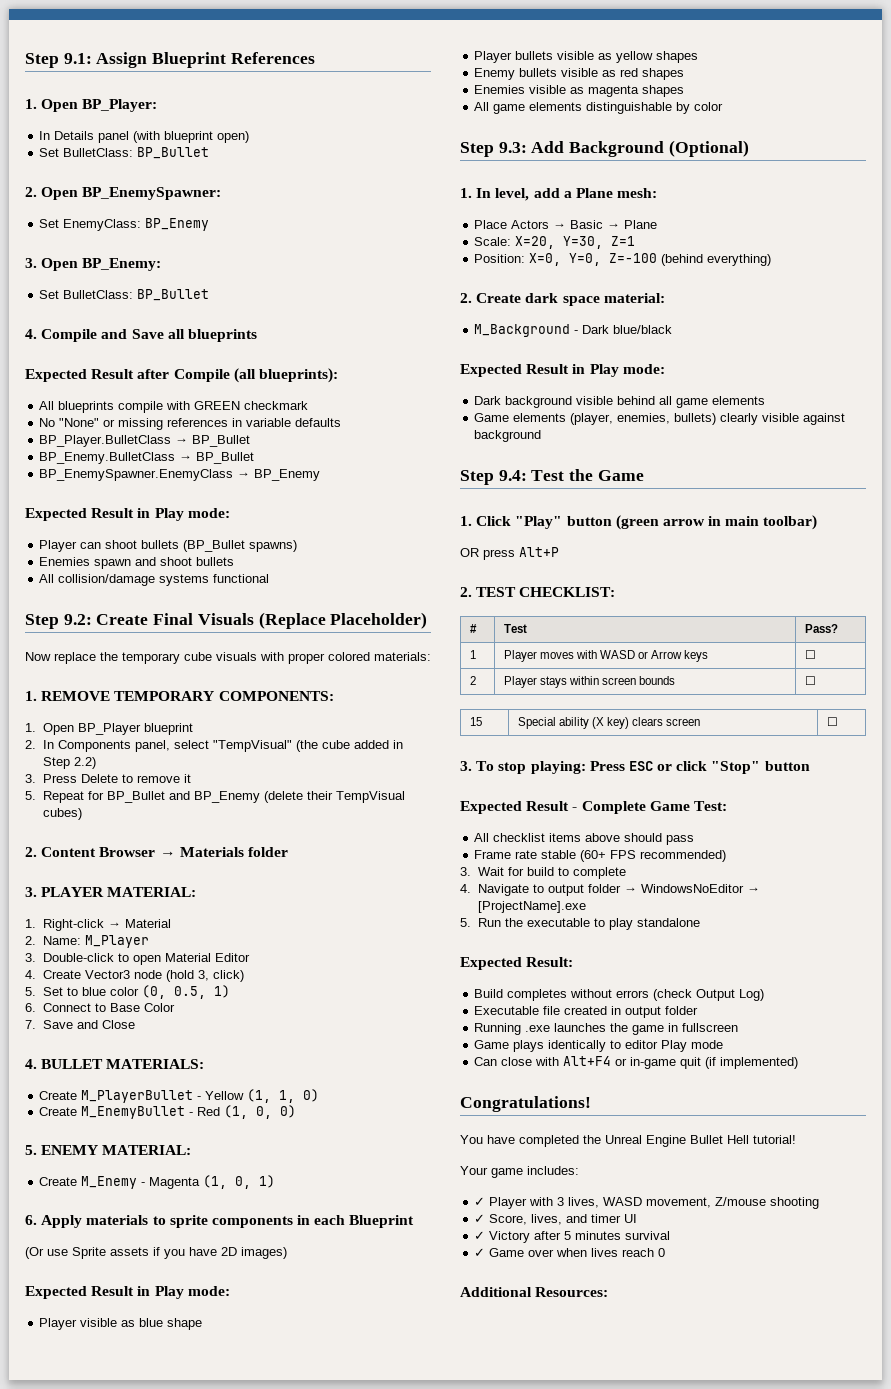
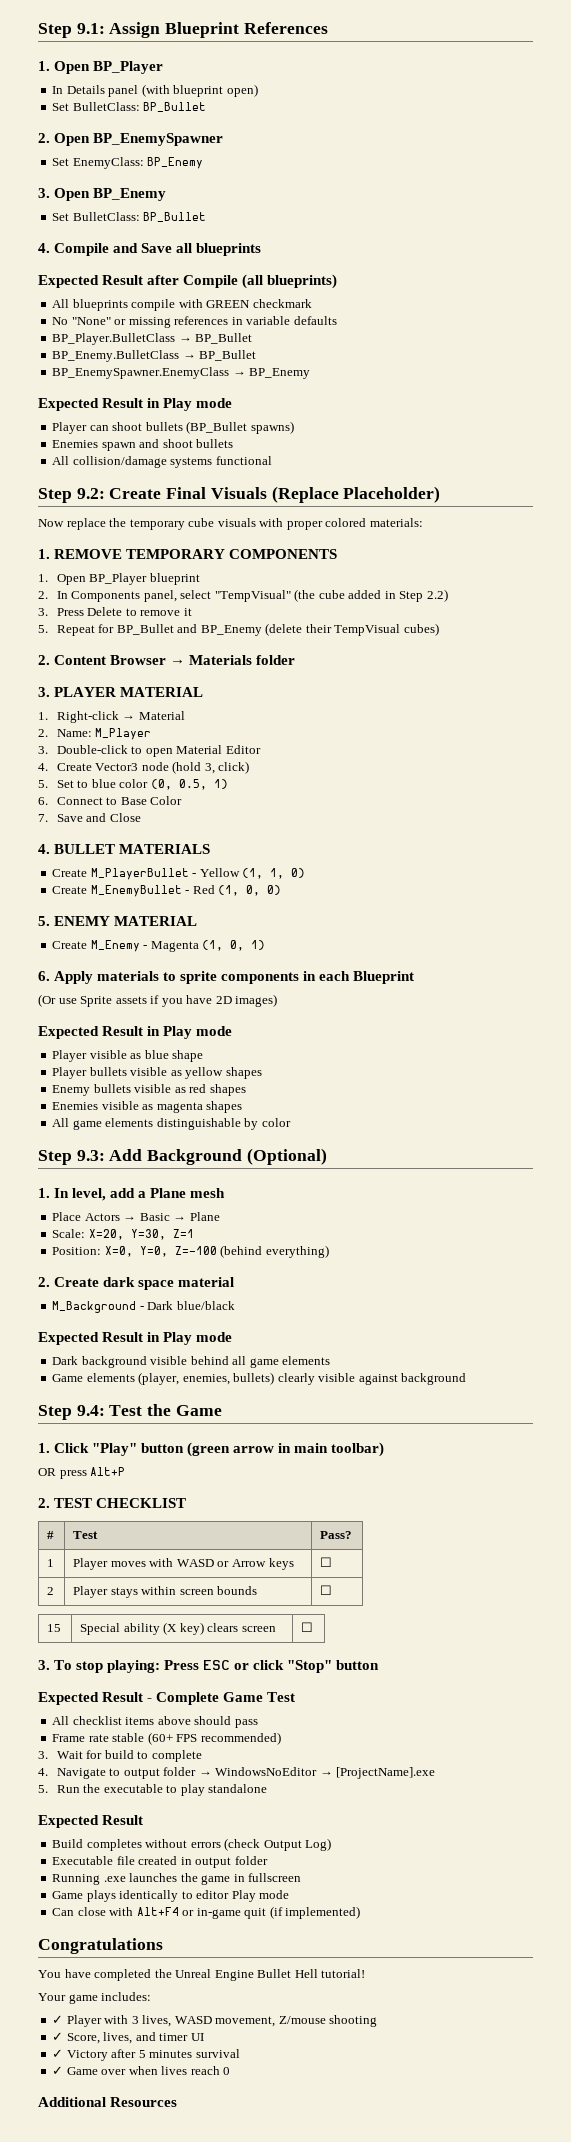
[82,99,158,112] BP_Player: -> [93,61,164,74] BP_Player
[82,187,222,200] BP_EnemySpawner: -> [93,133,224,146] BP_EnemySpawner
[82,258,162,271] BP_Enemy: -> [93,188,167,201] BP_Enemy
[258,368,338,383] blueprints): -> [267,274,338,289] blueprints)
[187,508,230,518] mode: -> [196,398,233,408] mode
[218,691,334,701] COMPONENTS: -> [229,549,338,559] COMPONENTS
[107,887,197,897] MATERIAL: -> [120,687,204,697] MATERIAL
[106,1059,205,1069] MATERIALS: -> [119,844,211,854] MATERIALS
[102,1145,192,1155] MATERIAL: -> [114,916,198,926] MATERIAL
[187,1286,230,1296] mode: -> [196,1026,233,1036] mode
[617,188,658,198] mesh: -> [190,1188,226,1198] mesh
[603,293,665,303] material: -> [178,1277,235,1287] material
[622,364,665,374] mode: -> [196,1332,233,1342] mode
[519,587,616,597] CHECKLIST: -> [96,1498,187,1508] CHECKLIST
[693,801,727,811] Test: -> [267,1692,296,1702] Test
[526,957,574,967] Result: -> [102,1815,144,1825] Result
[460,1096,591,1112] Congratulations! -> [38,1938,163,1954] Congratulations
[535,1287,609,1297] Resources: -> [110,2097,178,2107] Resources

